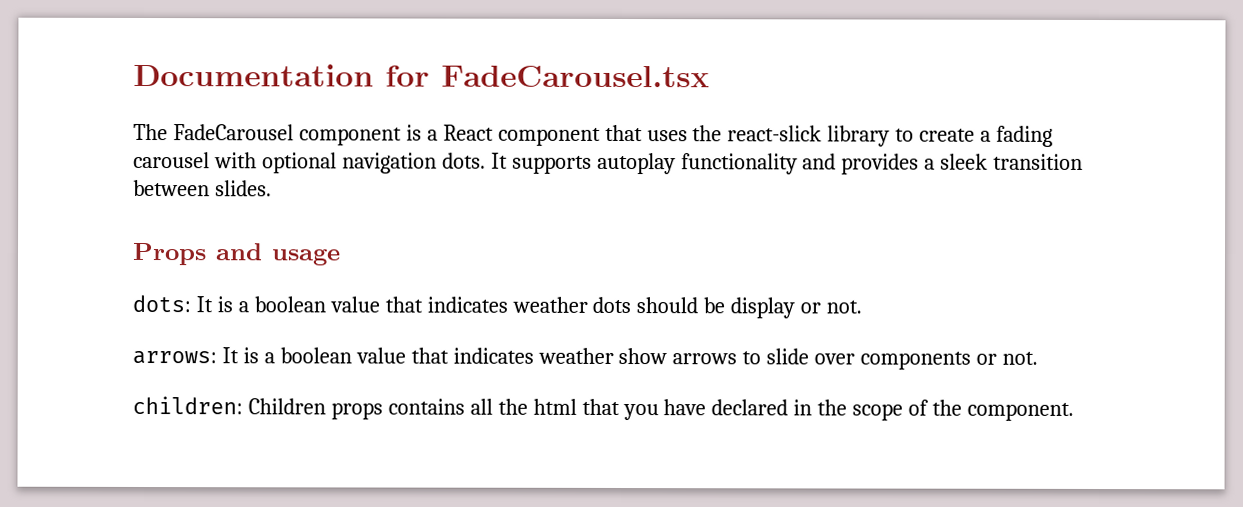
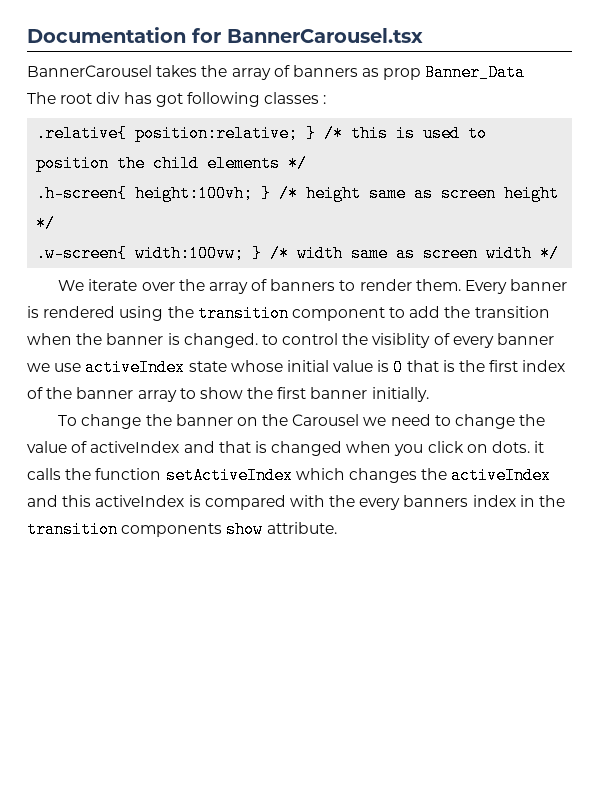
[441,65,710,88] [133,123,1054,147] [133,151,1084,175] [133,179,272,197] [132,242,341,266] [132,294,863,319] [132,347,1039,370] [132,395,1075,421] FadeCarousel.tsx // The FadeCarousel component is a React component that uses the react-slick library to create a fading carousel with optional navigation dots. It supports autoplay functionality and provides a sleek transition between slides. // Props and usage // dots: It is a boolean value that indicates weather dots should be display or not. // arrows: It is a boolean value that indicates weather show arrows to slide over components or not. // children: Children props contains all the html that you have declared in the scope of the component. -> [227,28,423,43] [27,64,526,81] [27,92,327,107] [36,125,488,142] [36,155,308,172] [36,185,560,202] [36,215,56,232] [36,245,560,262] [58,279,568,294] [27,305,550,322] [27,333,555,348] [27,359,566,376] [27,387,429,402] [58,414,546,429] [27,441,545,456] [27,467,552,484] [27,495,566,510] [27,521,337,538] BannerCarousel.tsx // BannerCarousel takes the array of banners as prop Banner_Data // The root div has got following classes : // .relative{ position:relative; } /* this is used to position the child elements */ // .h-screen{ height:100vh; } /* height same as screen height */ // .w-screen{ width:100vw; } /* width same as screen width */ // We iterate over the array of banners to render them. Every banner is rendered using the transition component to add the transition when the banner is changed. to control the visiblity of every banner we use activeIndex state whose initial value is 0 that is the first index of the banner array to show the first banner initially. // To change the banner on the Carousel we need to change the value of activeIndex and that is changed when you click on dots. it calls the function setActiveIndex which changes the activeIndex and this activeIndex is compared with the every banners index in the transition components show attribute.

